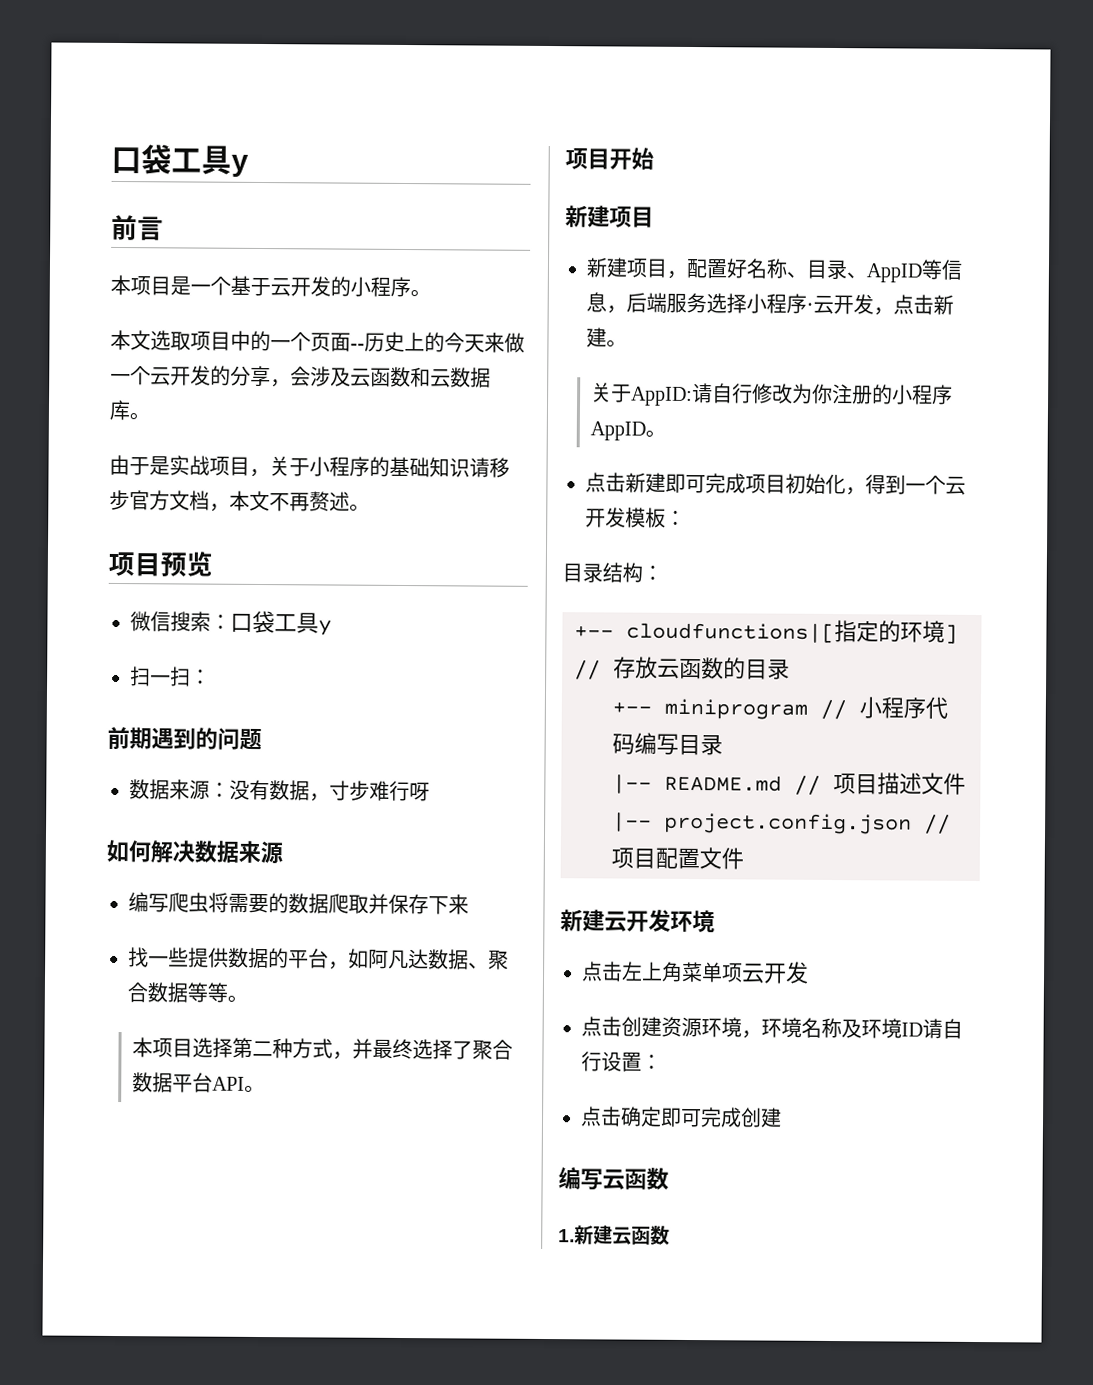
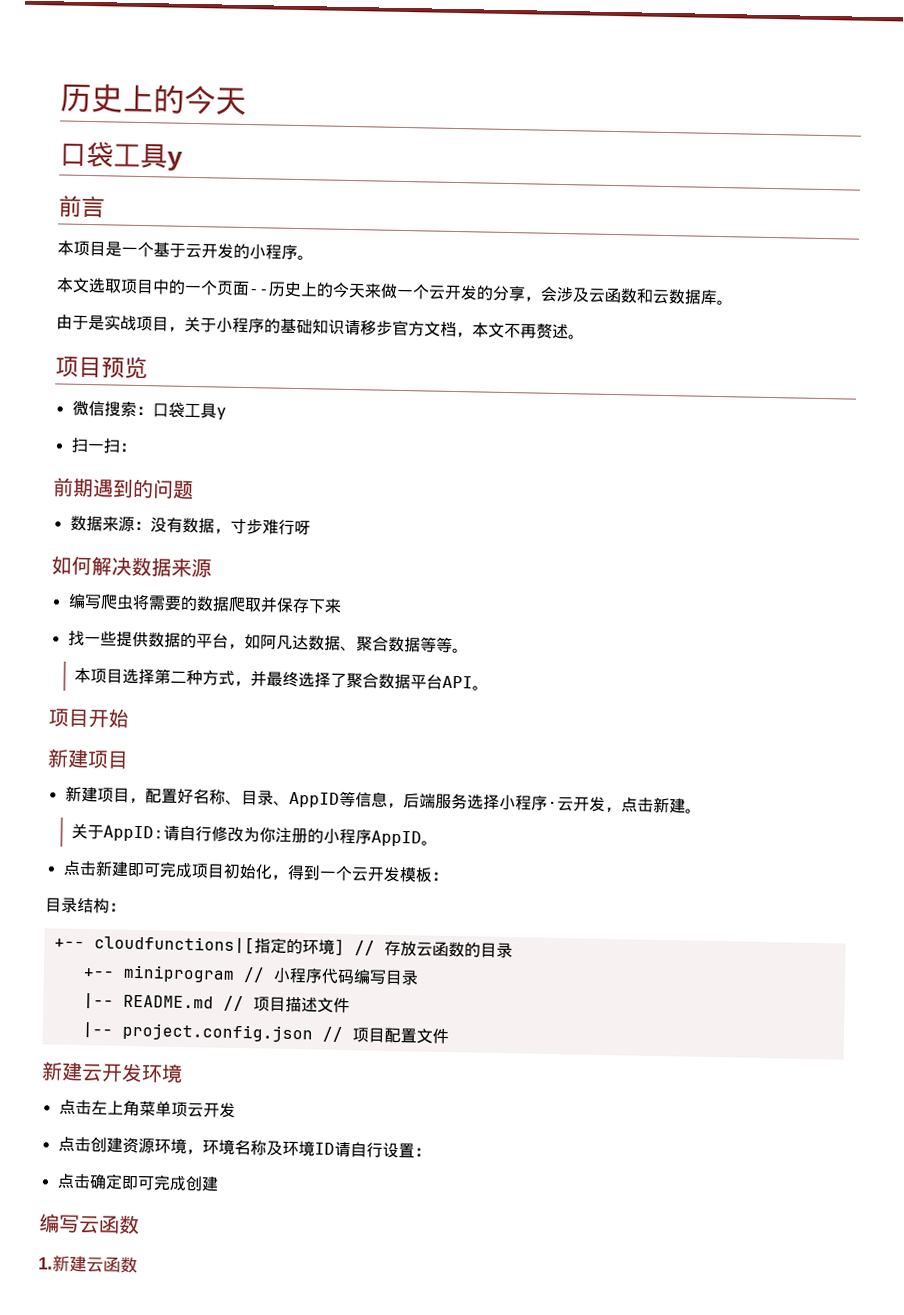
(111, 160) none -> [60,83,247,115] 历史上的今天 //

